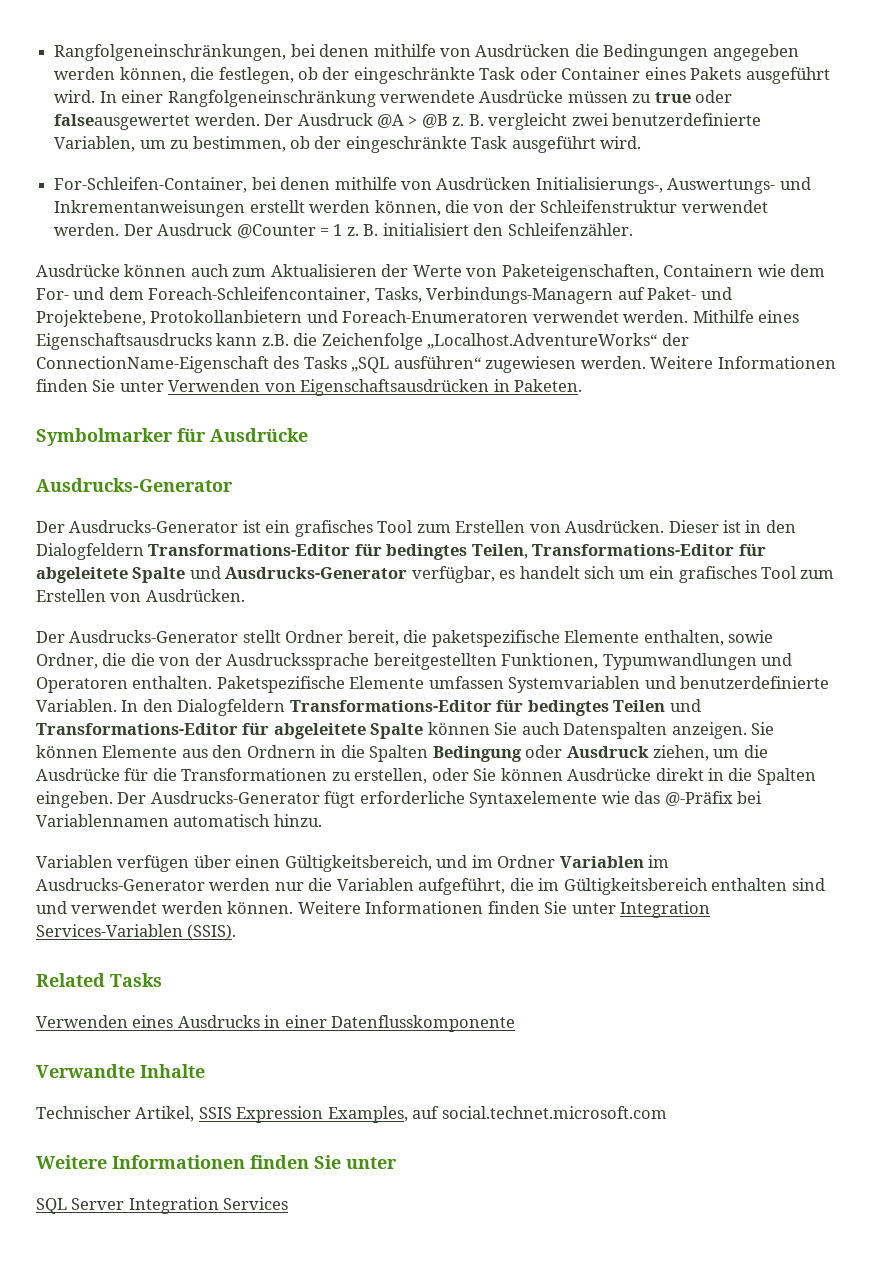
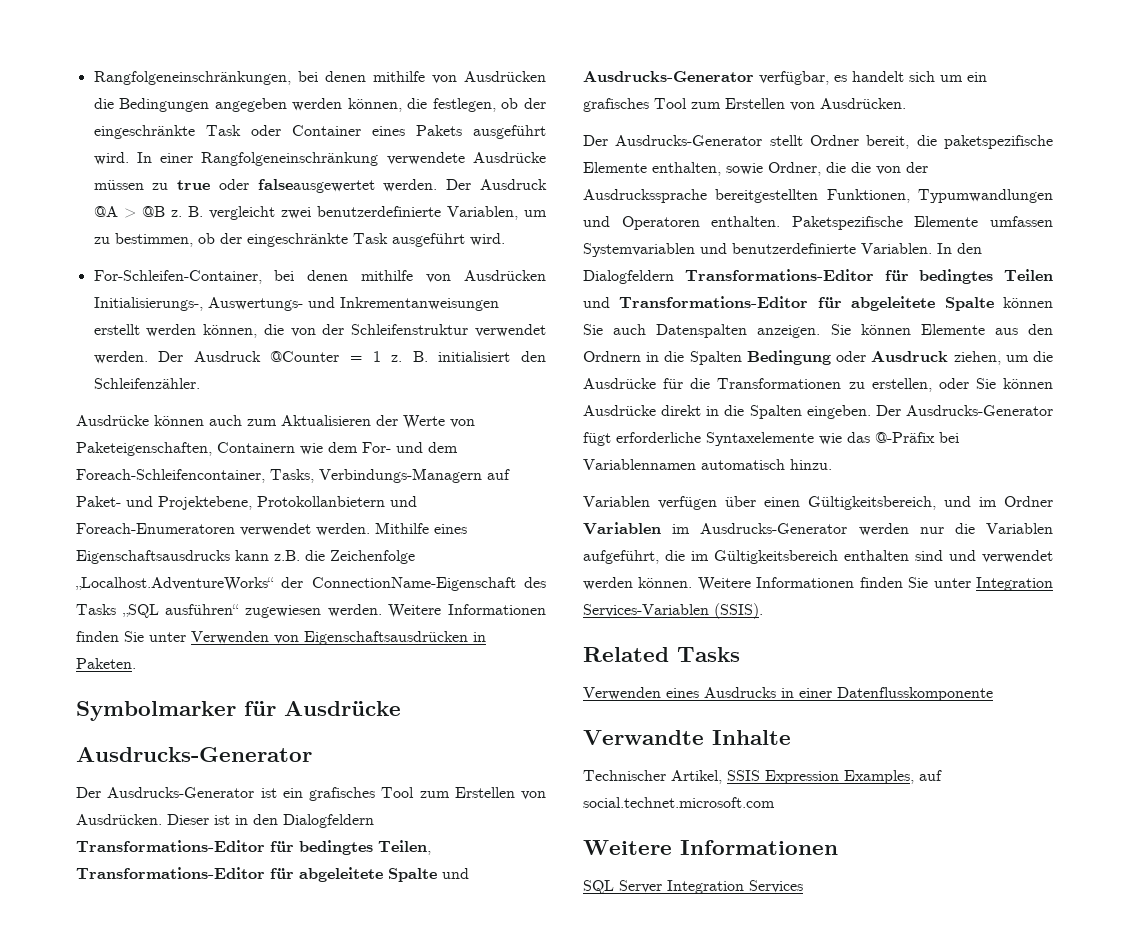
[250,1155,397,1169] finden Sie unter -> (838, 847) none

